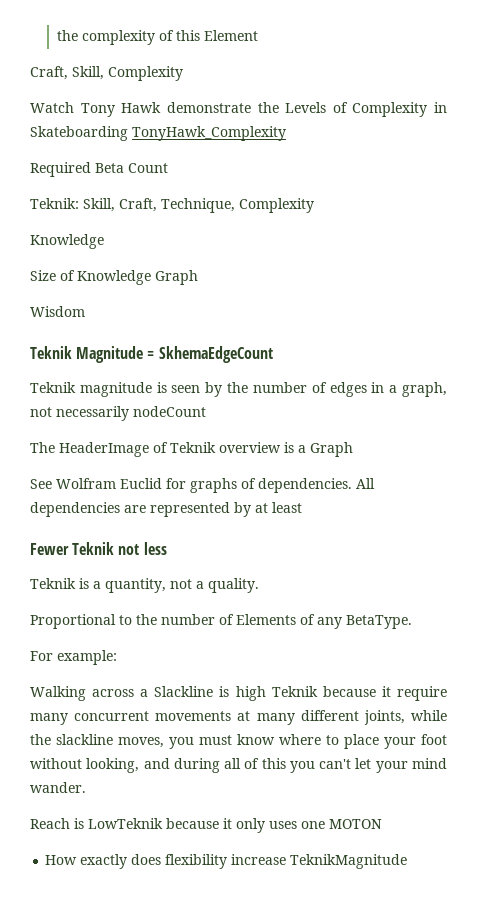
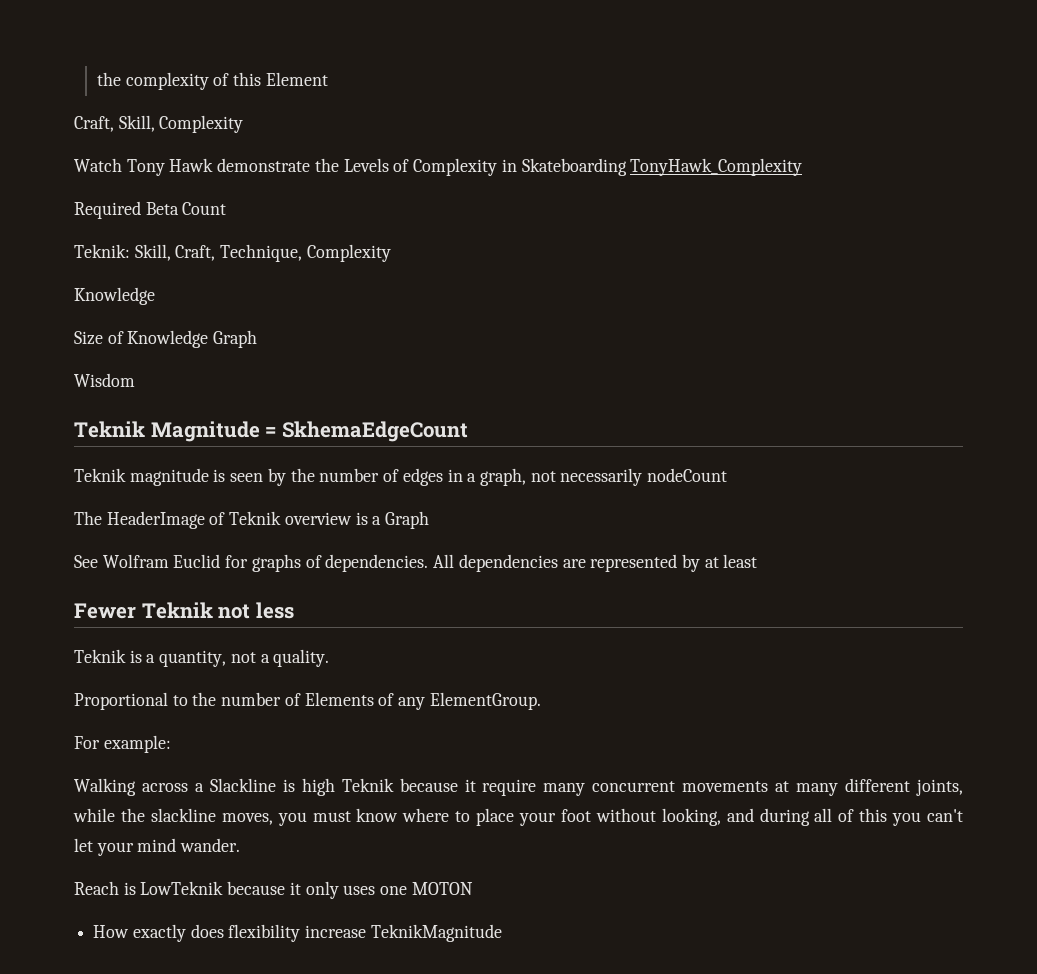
[346,615,412,629] BetaType. -> [429,692,541,710] ElementGroup.

